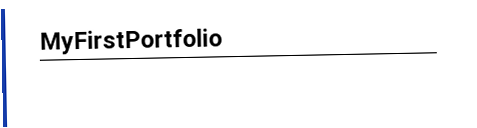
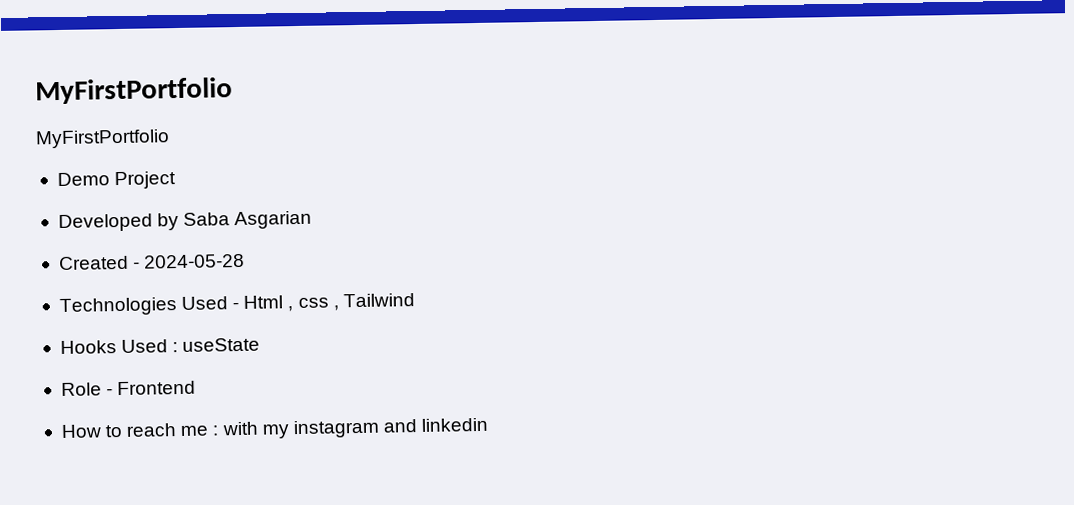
[39,28,223,55] MyFirstPortfolio -> [35,77,233,105] [35,129,170,149] [56,171,177,190] [57,210,313,233] [58,253,246,271] [58,293,415,317] [59,337,261,355] [60,380,197,397] [60,417,489,439] MyFirstPortfolio // MyFirstPortfolio // Demo Project // Developed by Saba Asgarian // Created - 2024-05-28 // Technologies Used - Html , css , Tailwind // Hooks Used : useState // Role - Frontend // How to reach me : with my instagram and linkedin

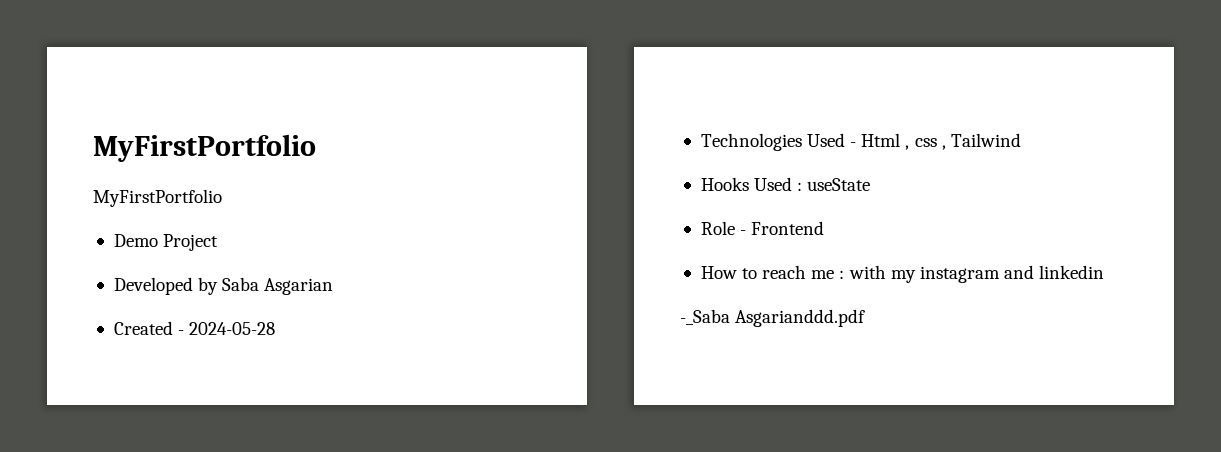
(489, 424) none -> [680,309,866,327] // -_Saba Asgarianddd.pdf

